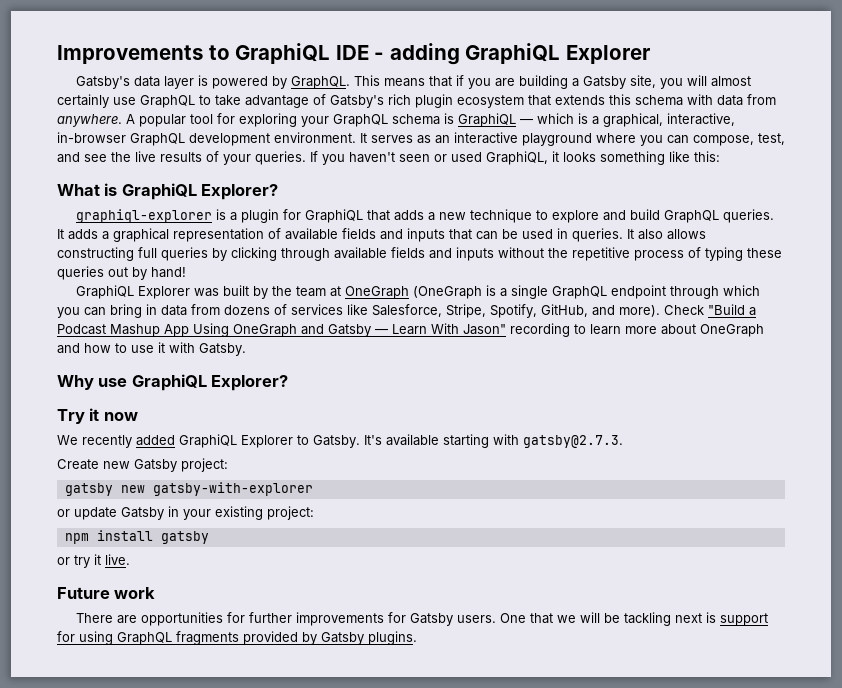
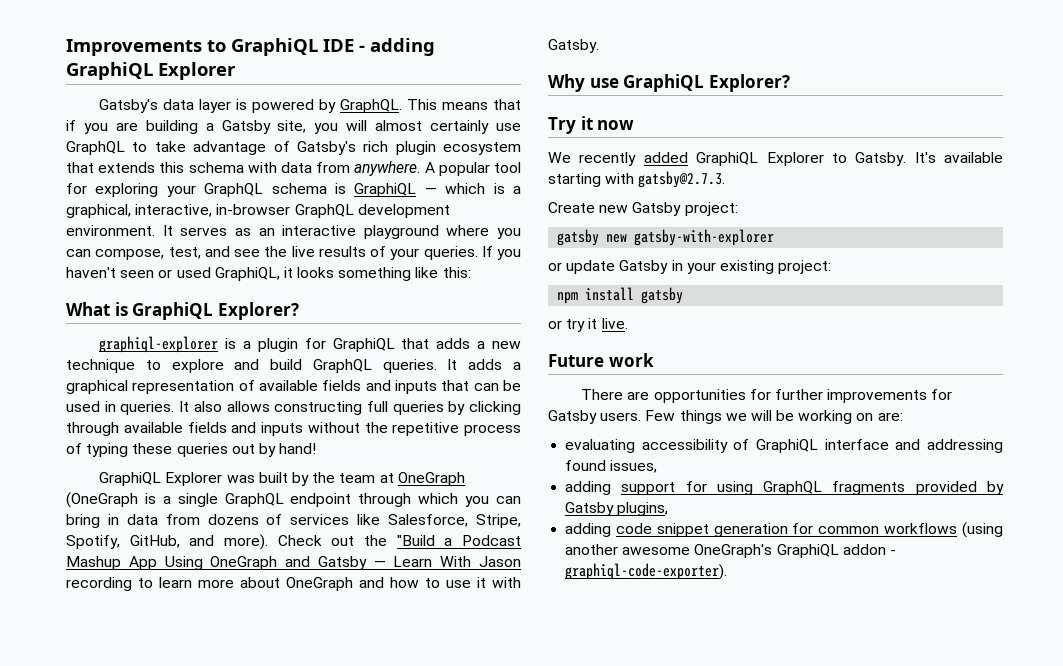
(704, 310) none -> [331,535,387,546] out the
[463,324,506,335] Jason" -> [478,556,521,567] Jason
[500,613,554,624] One that -> [645,410,722,424] Few things
[624,612,717,626] tackling next is -> [798,410,903,424] [565,439,1003,453] [565,460,658,473] [565,481,612,495] working on are: // evaluating accessibility of GraphiQL interface and addressing found issues, // adding
[368,631,417,645] plugins. -> [617,502,669,516] [565,522,1003,538] [565,544,896,558] [565,563,728,580] plugins, // adding code snippet generation for common workflows (using another awesome OneGraph's GraphiQL addon - graphiql-code-exporter).

